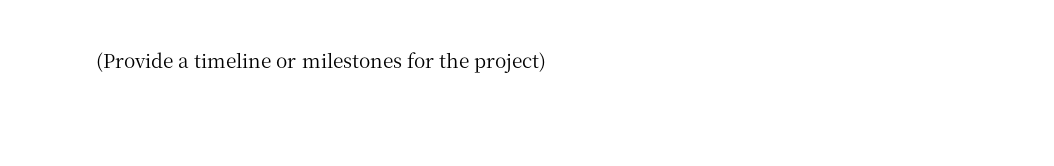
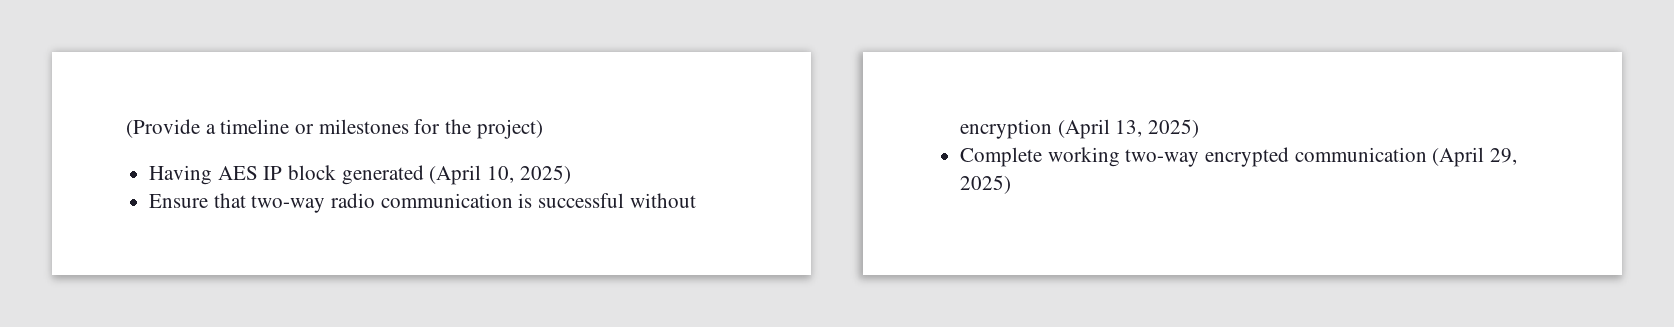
(546, 62) none -> [149,165,571,185] [149,193,696,213] [960,119,1200,139] [960,147,1518,167] [960,175,1012,194] // Having AES IP block generated (April 10, 2025) // Ensure that two-way radio communication is successful without encryption (April 13, 2025) // Complete working two-way encrypted communication (April 29, 2025)

